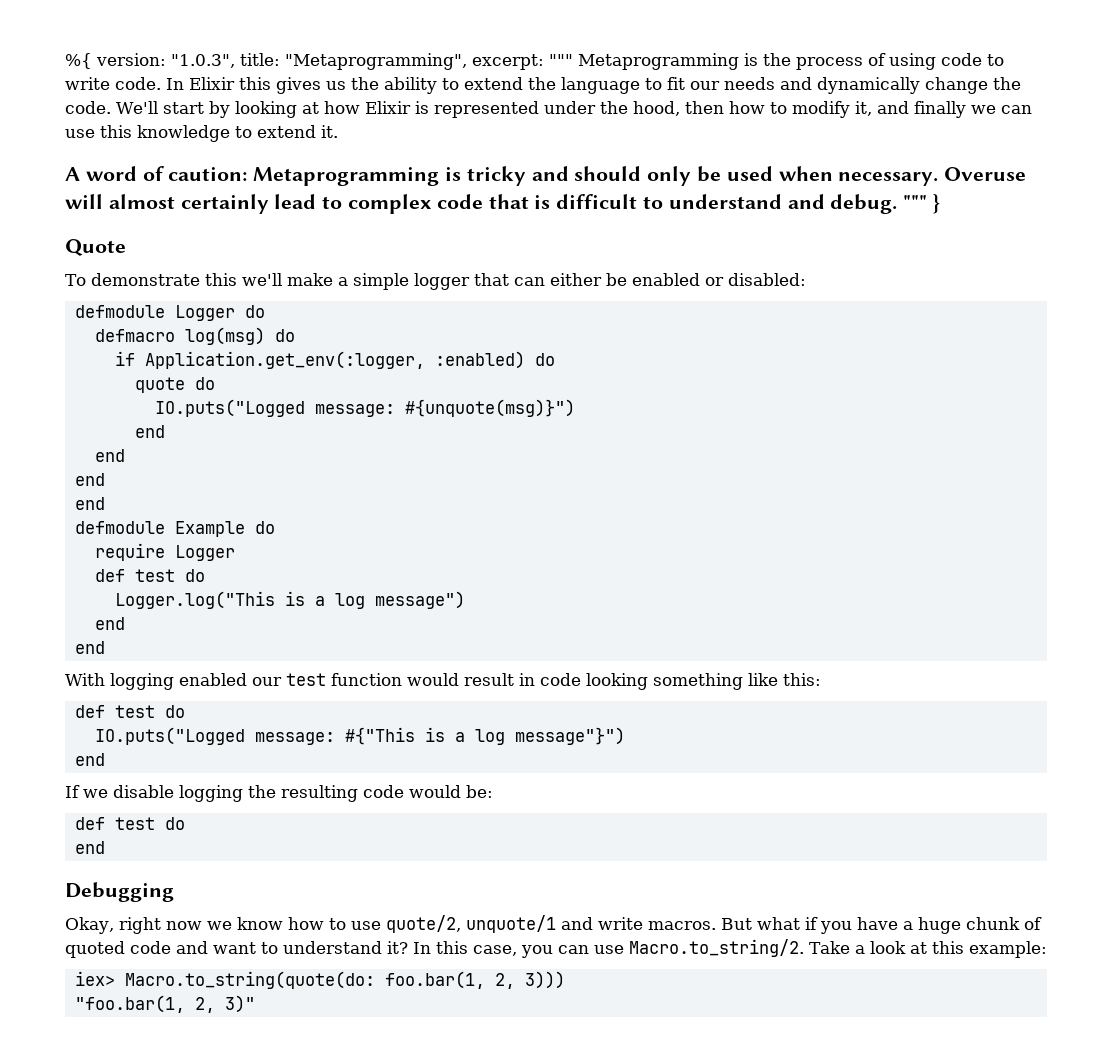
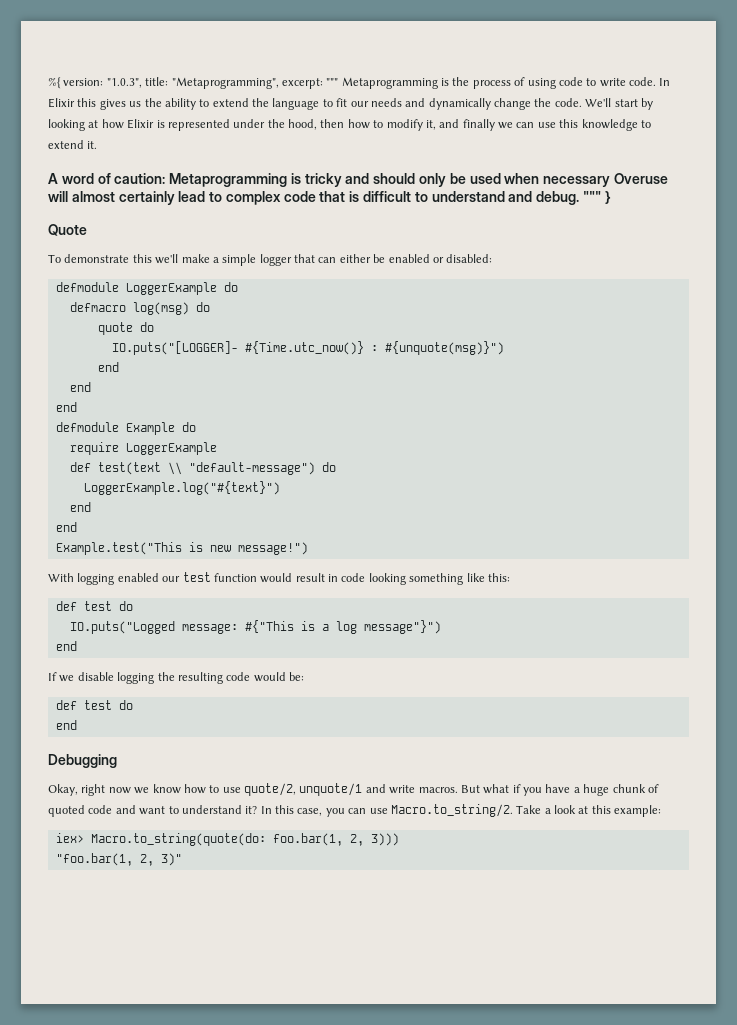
[838,172,939,186] necessary. -> [543,176,611,187] necessary
[174,305,235,321] Logger -> [125,282,217,295] LoggerExample
[114,351,555,369] // if Application.get_env(:logger, :enabled) do -> (210, 307) none
[154,399,395,417] IO.puts("Logged message: -> [111,341,378,355] IO.puts("[LOGGER]- #{Time.utc_now()} :
[74,497,105,510] // end -> (77, 407) none
[174,545,235,561] [94,569,205,582] [114,591,465,609] [94,617,125,630] [74,641,105,654] Logger // def test do // Logger.log("This is a log message") // end // end -> [125,442,217,455] [69,462,336,475] [83,481,280,495] [69,502,91,512] [55,522,77,532] [55,542,308,555] LoggerExample // def test(text \\ "default-message") do // LoggerExample.log("#{text}") // end // end // Example.test("This is new message!")

